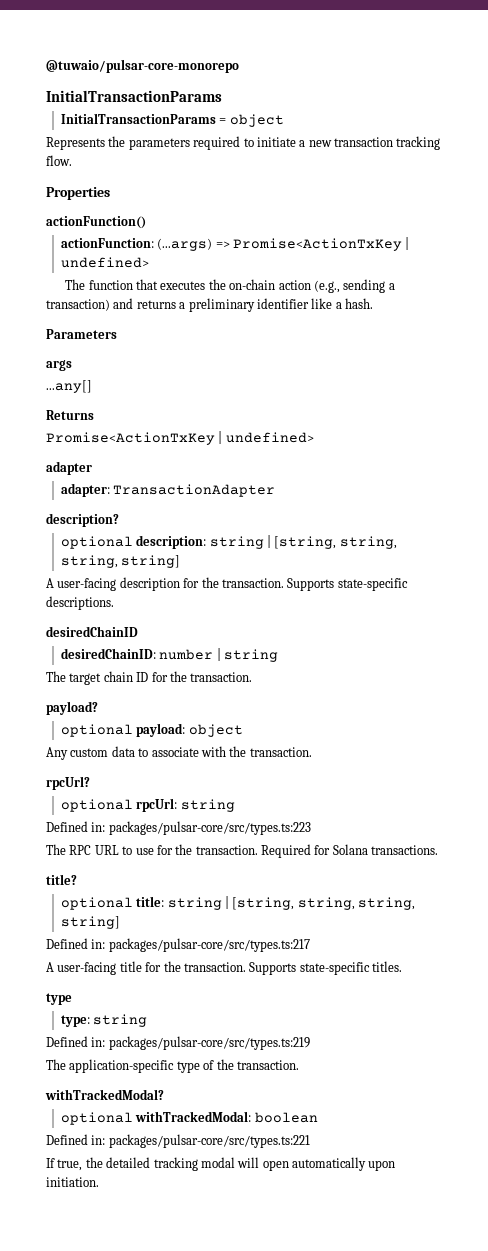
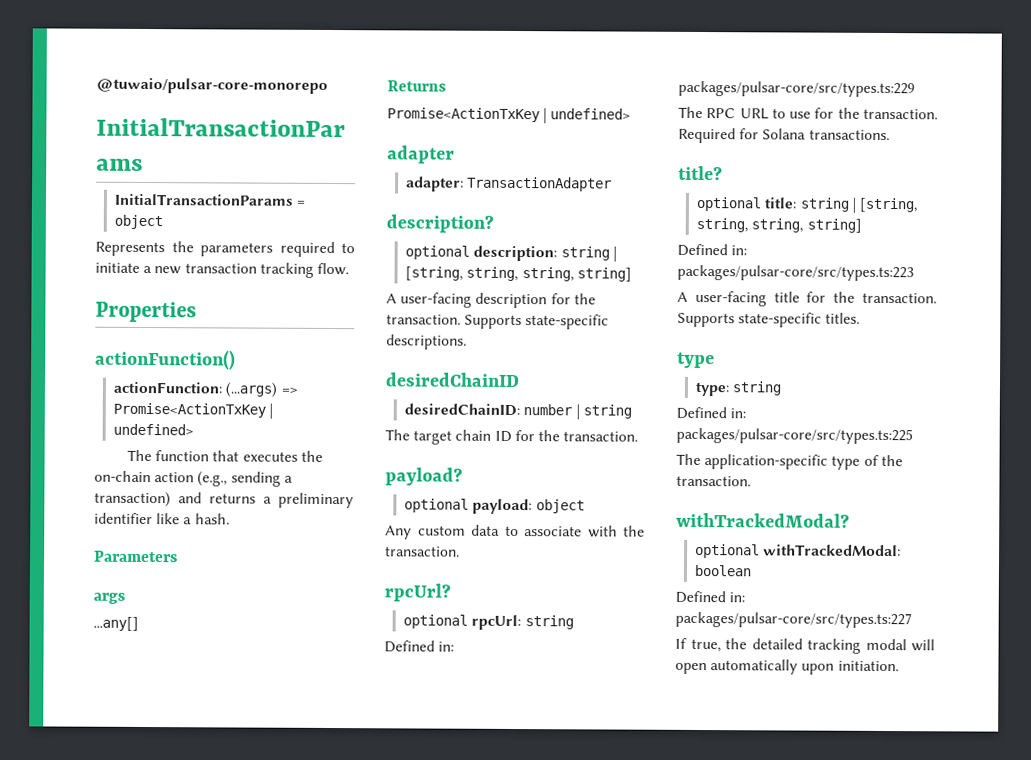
[108,821,311,835] packages/pulsar-core/src/types.ts:223 -> [678,80,915,98] packages/pulsar-core/src/types.ts:229
[108,938,310,952] packages/pulsar-core/src/types.ts:217 -> [677,264,914,282] packages/pulsar-core/src/types.ts:223
[108,1036,310,1050] packages/pulsar-core/src/types.ts:219 -> [676,427,913,445] packages/pulsar-core/src/types.ts:225
[108,1134,310,1148] packages/pulsar-core/src/types.ts:221 -> [675,611,912,629] packages/pulsar-core/src/types.ts:227

